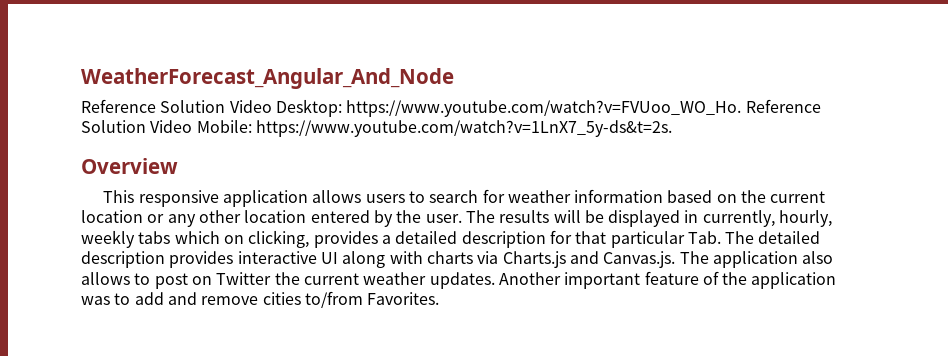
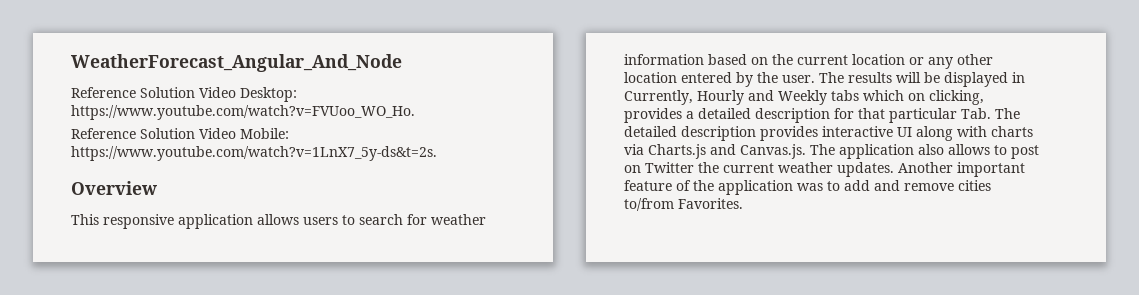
(742, 108) none -> (415, 112) //
[702,210,833,227] [81,230,135,248] currently, hourly, weekly -> [624,90,827,105] Currently, Hourly and Weekly

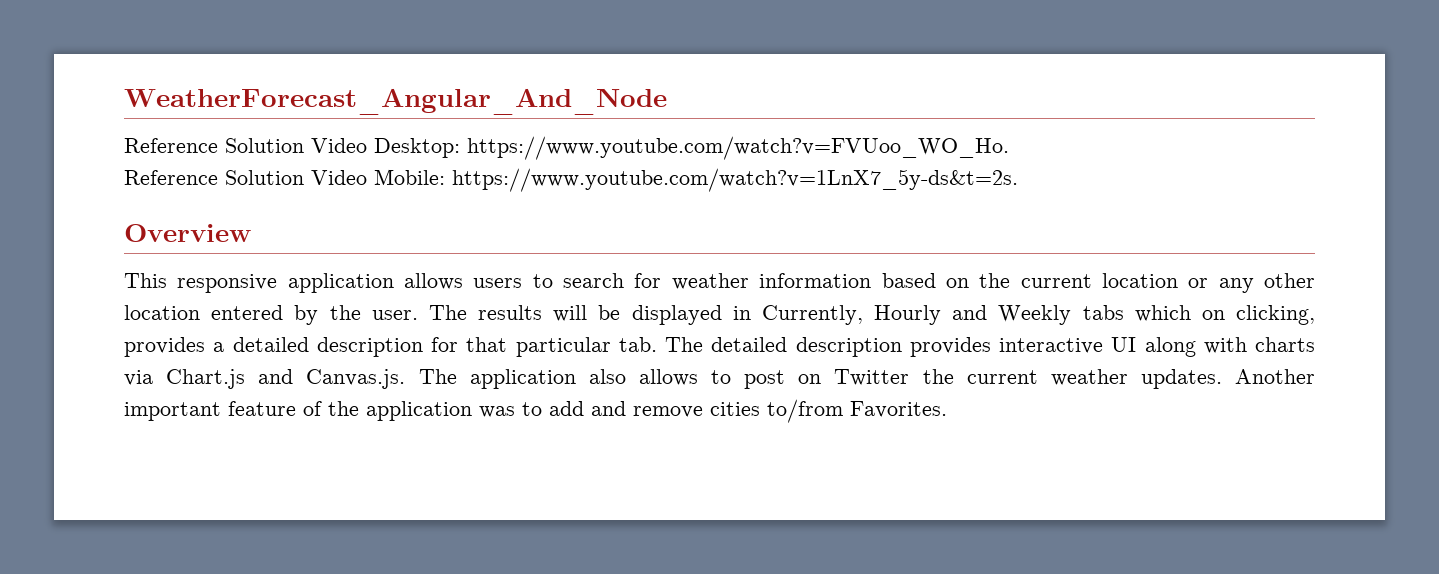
[961,108,991,119] Tab. -> [618,337,657,352] tab.
[648,144,706,159] Charts.js -> [166,369,246,389] Chart.js

